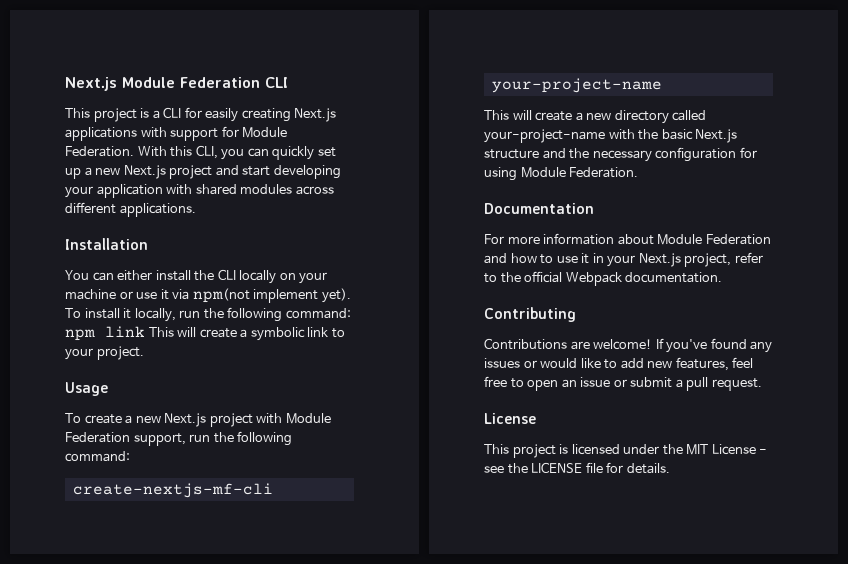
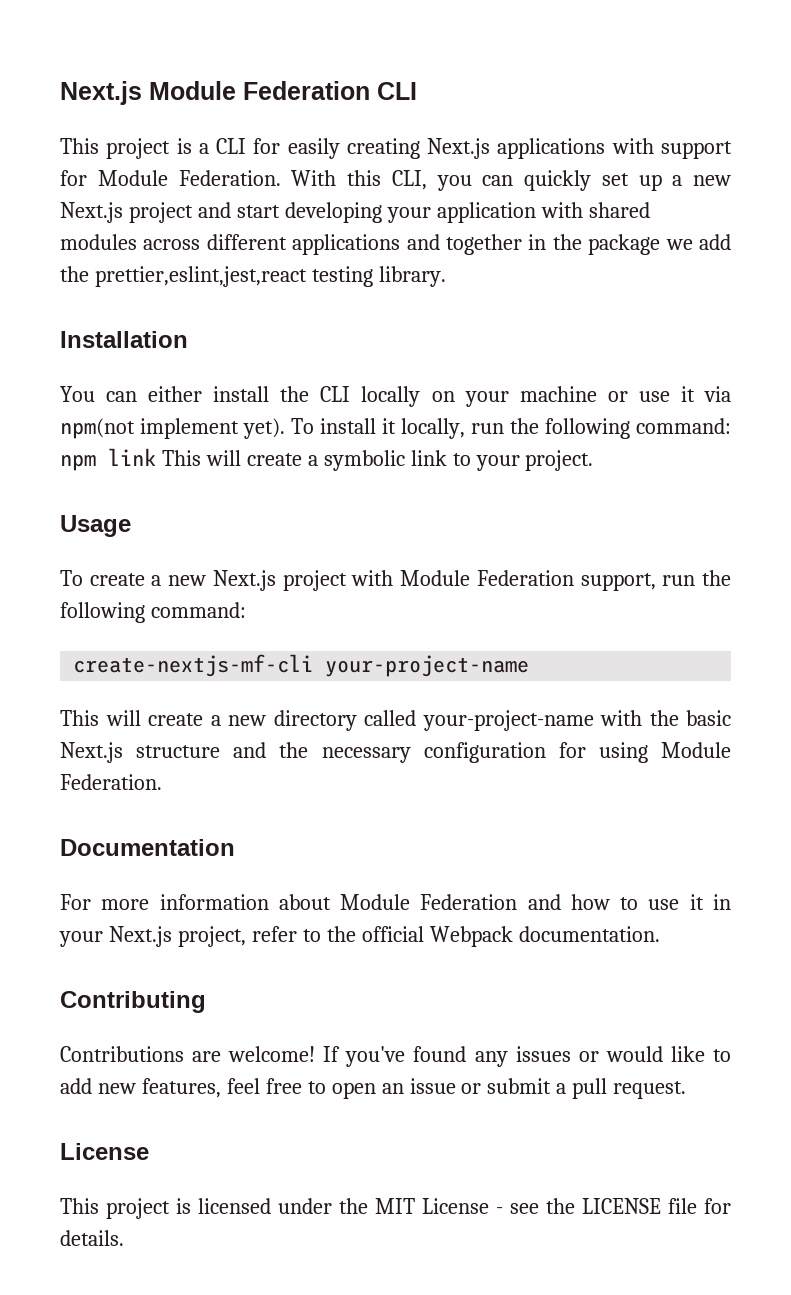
[119,203,196,217] applications. -> [292,234,731,255] [60,266,446,287] applications and together in the package we add the prettier,eslint,jest,react testing library.

